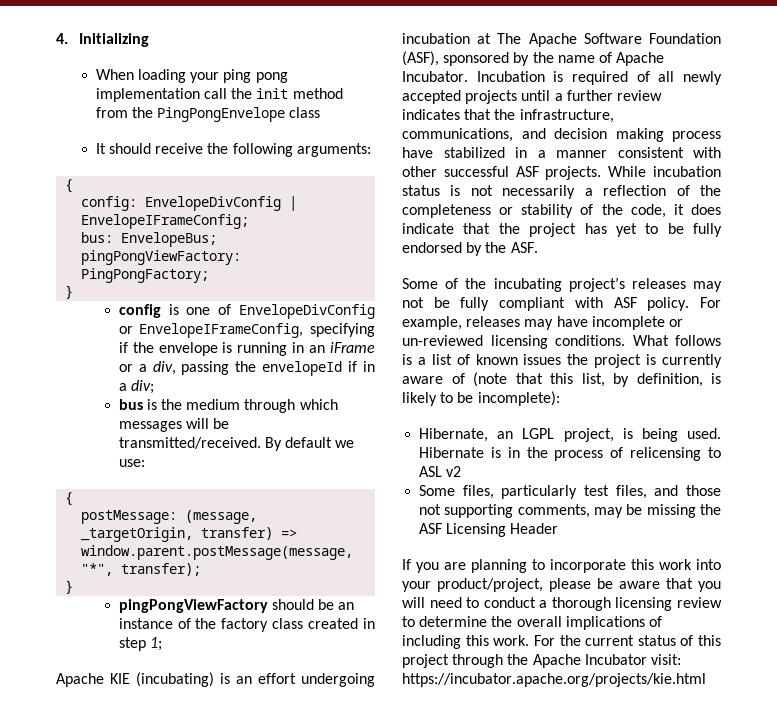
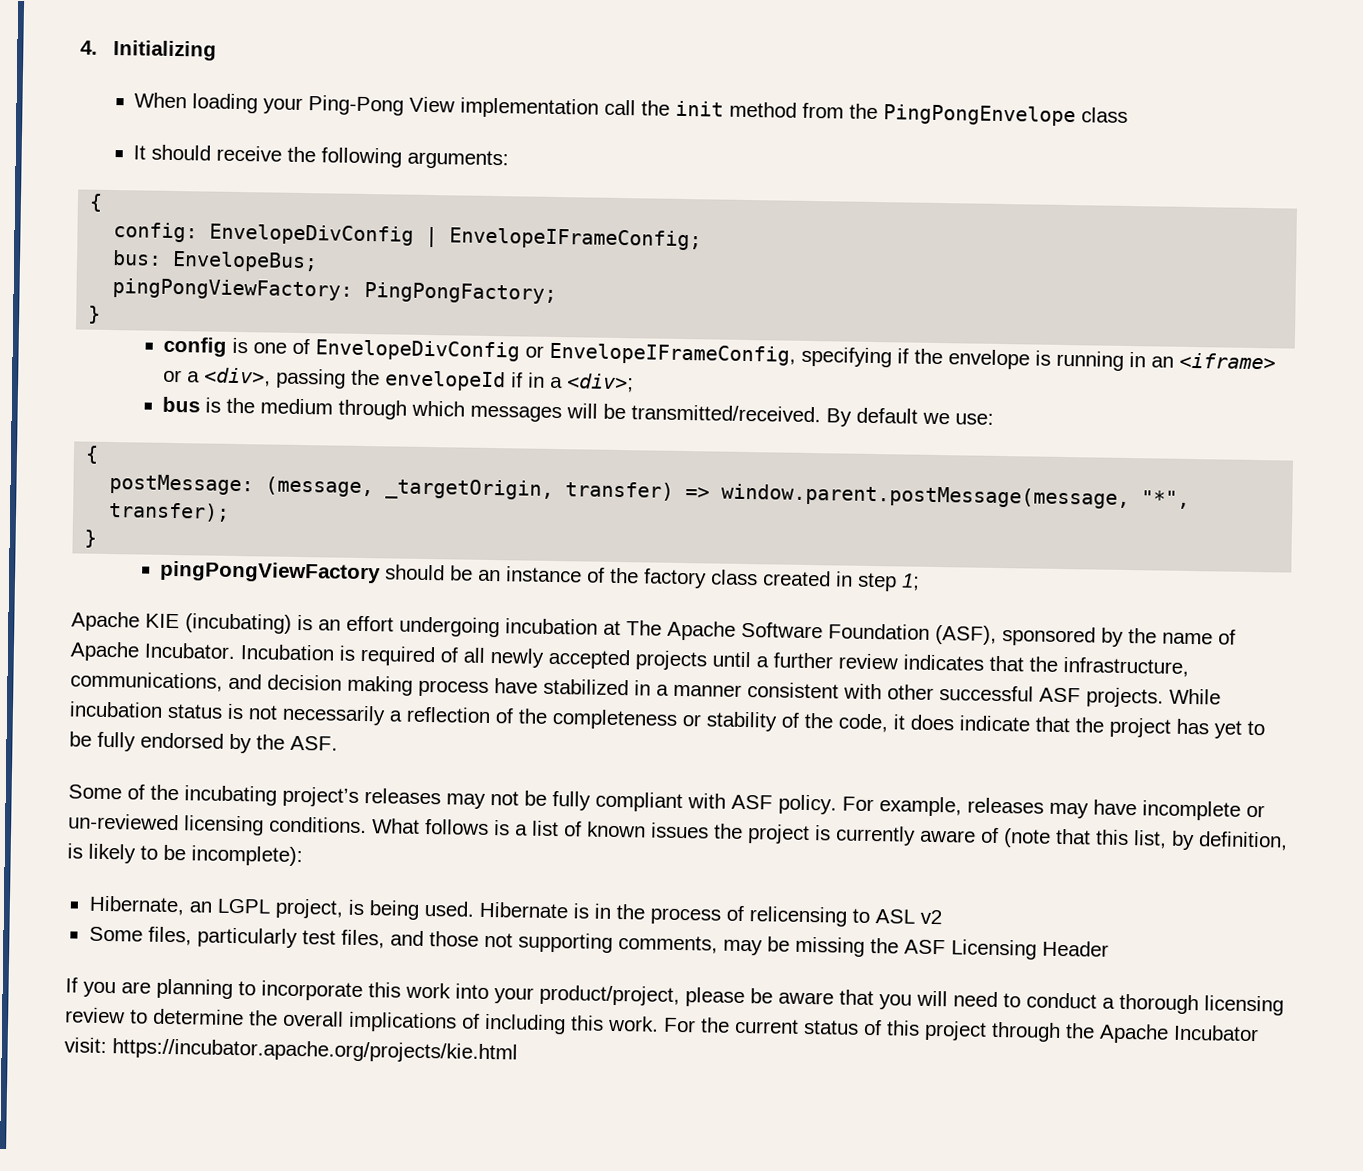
[223,69,288,83] ping pong -> [308,95,456,116] Ping-Pong View
[330,342,376,353] iFrame -> [1179,352,1277,370] <iframe>
[152,361,176,375] div, -> [204,367,272,387] <div>,
[130,380,154,394] div; -> [567,373,635,393] <div>;

